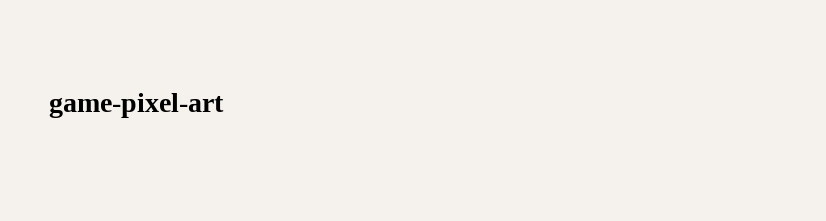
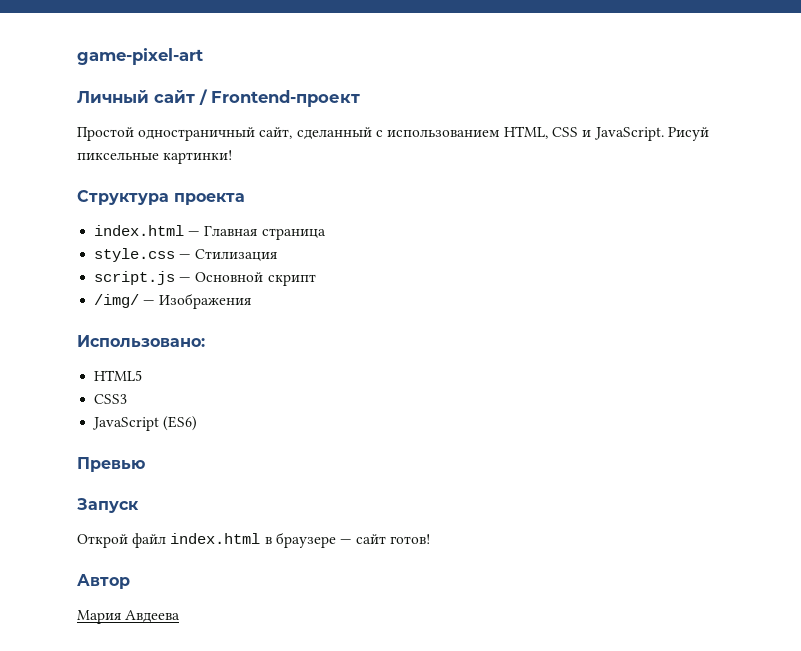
(224, 105) none -> [77,89,360,107] [77,126,709,141] [77,150,233,164] [77,190,245,205] [94,225,326,240] [94,248,278,262] [94,271,316,286] [94,293,252,309] [77,335,205,347] [94,370,143,381] [94,394,128,404] [92,416,198,431] [77,457,145,472] [77,498,139,513] [77,532,431,548] [77,574,130,589] [77,610,181,624] // Личный сайт / Frontend-проект // Простой одностраничный сайт, сделанный с использованием HTML, CSS и JavaScript. Рисуй пиксельные картинки! // Структура проекта // index.html — Главная страница // style.css — Стилизация // script.js — Основной скрипт // /img/ — Изображения // Использовано: // HTML5 // CSS3 // JavaScript (ES6) // Превью // Запуск // Открой файл index.html в браузере — сайт готов! // Автор // Мария Авдеева

